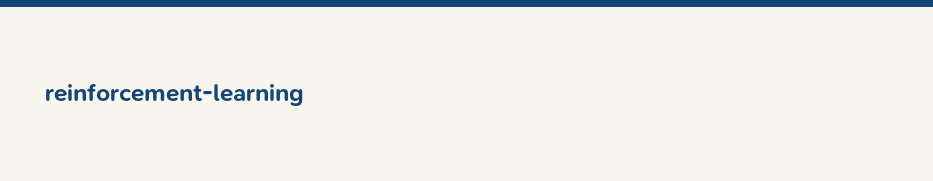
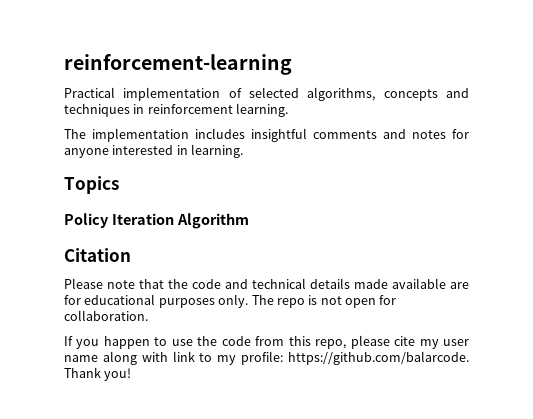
(304, 94) none -> [64,87,469,101] [64,103,289,117] [64,128,469,142] [64,144,244,158] [64,176,119,194] [64,213,249,229] [64,248,131,262] [64,278,469,289] [64,294,397,308] [64,310,148,321] [64,335,469,349] [64,351,469,365] [64,367,132,381] // Practical implementation of selected algorithms, concepts and techniques in reinforcement learning. // The implementation includes insightful comments and notes for anyone interested in learning. // Topics // Policy Iteration Algorithm // Citation // Please note that the code and technical details made available are for educational purposes only. The repo is not open for collaboration. // If you happen to use the code from this repo, please cite my user name along with link to my profile: https://github.com/balarcode. Thank you!

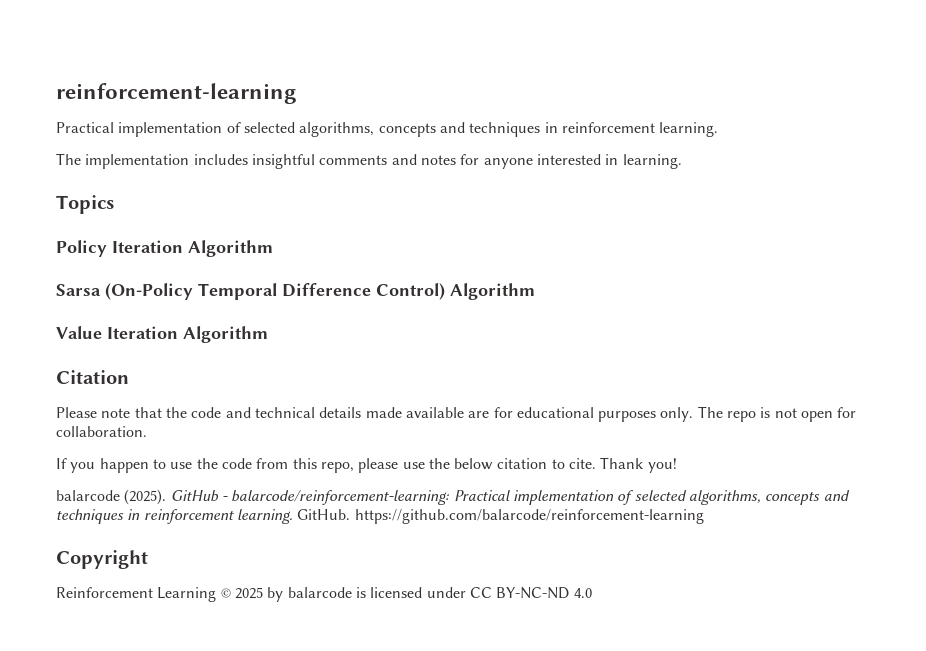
(249, 221) none -> [56,283,535,300] [56,326,268,343] // Sarsa (On-Policy Temporal Difference Control) Algorithm // Value Iteration Algorithm
[394,336,469,349] [64,351,469,365] [64,367,132,381] cite my user name along with link to my profile: https://github.com/balarcode. Thank you! -> [402,457,677,473] [56,489,850,505] [56,509,704,524] [56,550,148,569] [56,587,592,602] use the below citation to cite. Thank you! // balarcode (2025). GitHub - balarcode/reinforcement-learning: Practical implementation of selected algorithms, concepts and techniques in reinforcement learning. GitHub. https://github.com/balarcode/reinforcement-learning // Copyright // Reinforcement Learning © 2025 by balarcode is licensed under CC BY-NC-ND 4.0

